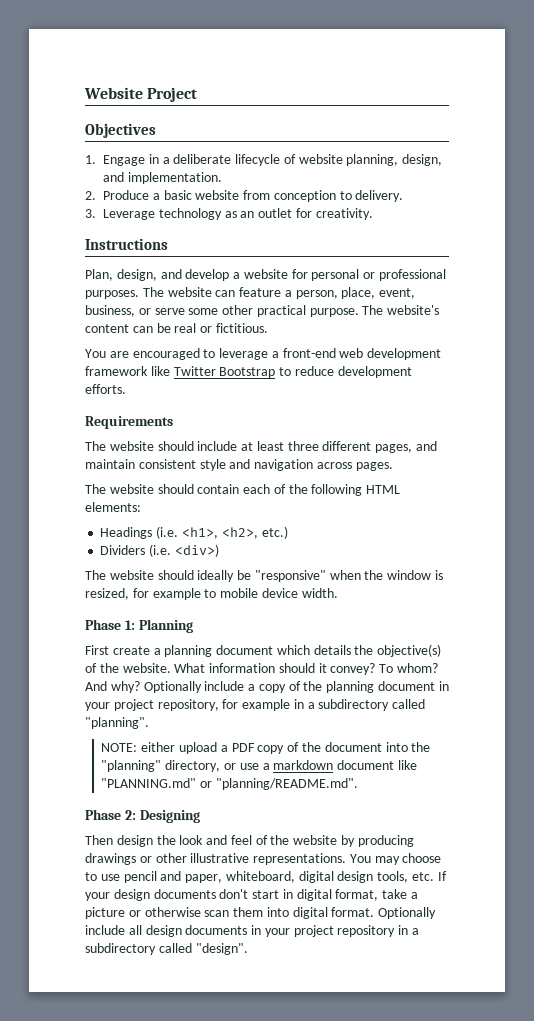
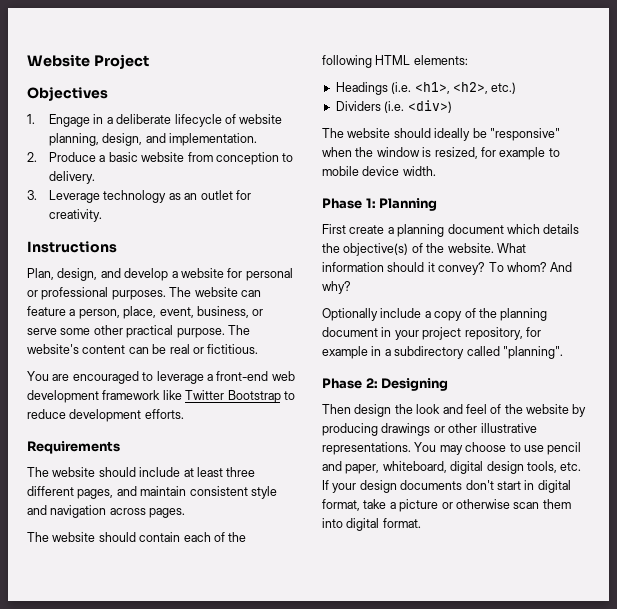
(140, 687) none -> (351, 287) //
[101,742,431,754] [101,760,417,772] [101,778,359,790] // NOTE: either upload a PDF copy of the document into the "planning" directory, or use a markdown document like "PLANNING.md" or "planning/README.md". -> (563, 352) none
[378,907,437,919] [85,925,420,937] [85,943,248,955] Optionally include all design documents in your project repository in a subdirectory called "design". -> (421, 523) none

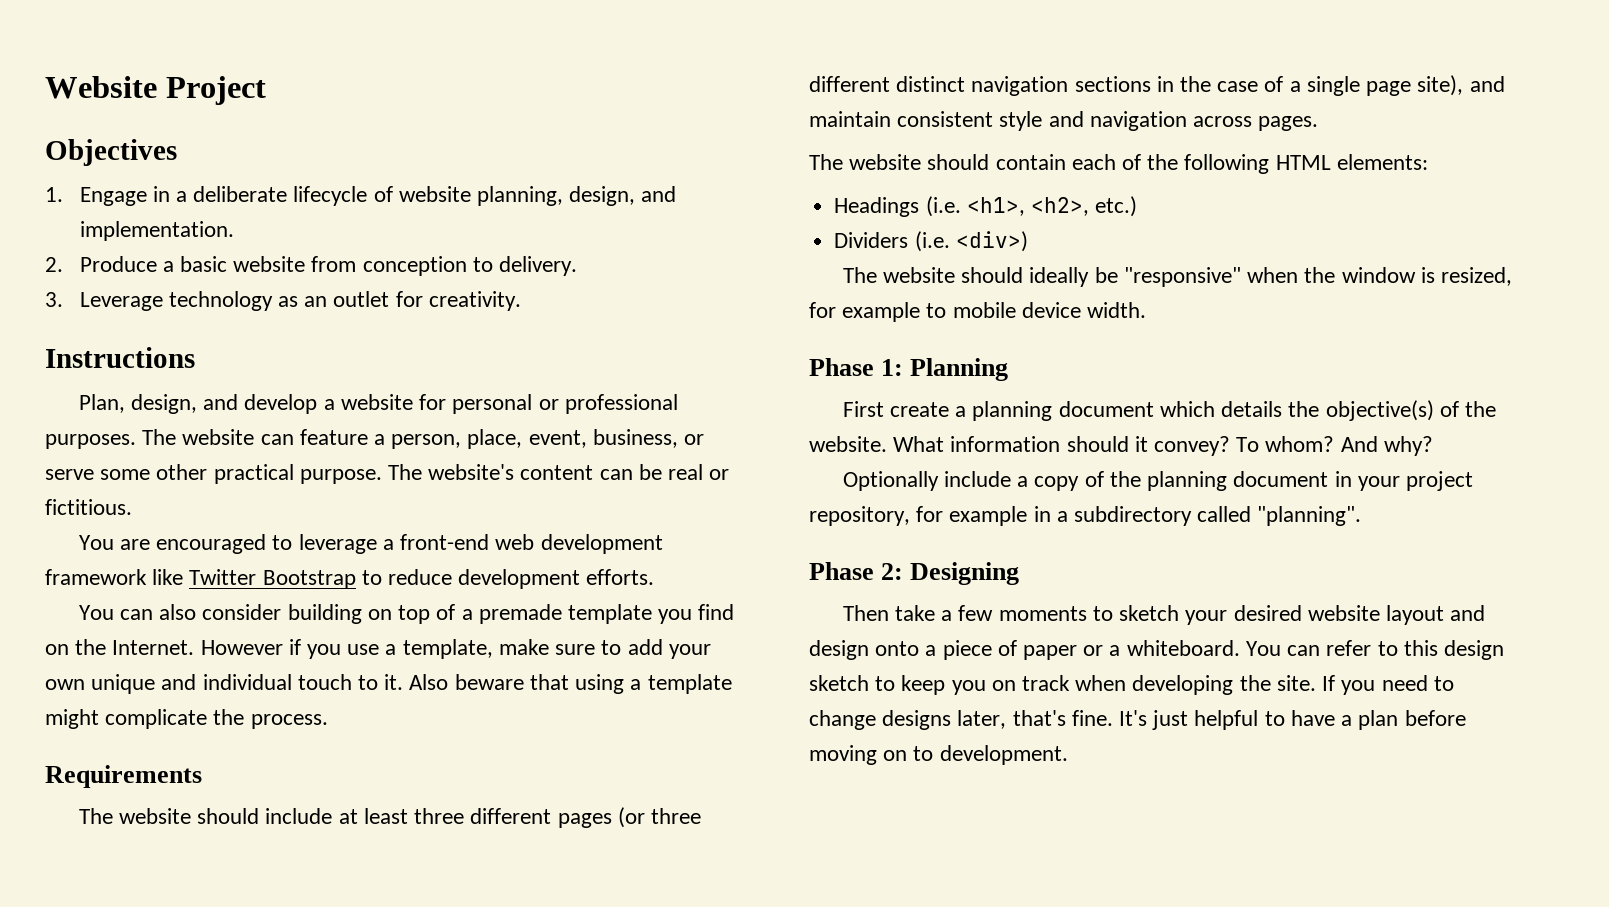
(184, 414) none -> [78,604,735,624] [45,639,711,659] [45,674,732,694] [45,709,328,729] // You can also consider building on top of a premade template you find on the Internet. However if you use a template, make sure to add your own unique and individual touch to it. Also beware that using a template might complicate the process.
[77,489,114,499] pages, -> [557,807,701,828] [809,75,1464,96] pages (or three different distinct navigation sections in the case of a single page site),
[354,404,587,417] [322,423,537,436] [322,442,582,455] [322,461,582,474] [322,480,571,493] [322,499,571,512] [322,518,421,531] design the look and feel of the website by producing drawings or other illustrative representations. You may choose to use pencil and paper, whiteboard, digital design tools, etc. If your design documents don't start in digital format, take a picture or otherwise scan them into digital format. -> [895,605,1486,625] [809,640,1504,660] [809,675,1454,695] [809,710,1466,730] [809,745,1068,765] take a few moments to sketch your desired website layout and design onto a piece of paper or a whiteboard. You can refer to this design sketch to keep you on track when developing the site. If you need to change designs later, that's fine. It's just helpful to have a plan before moving on to development.

